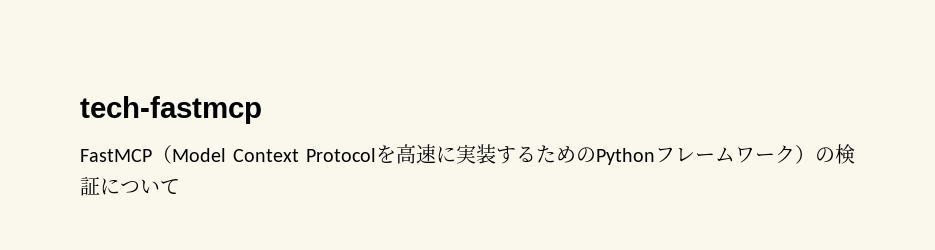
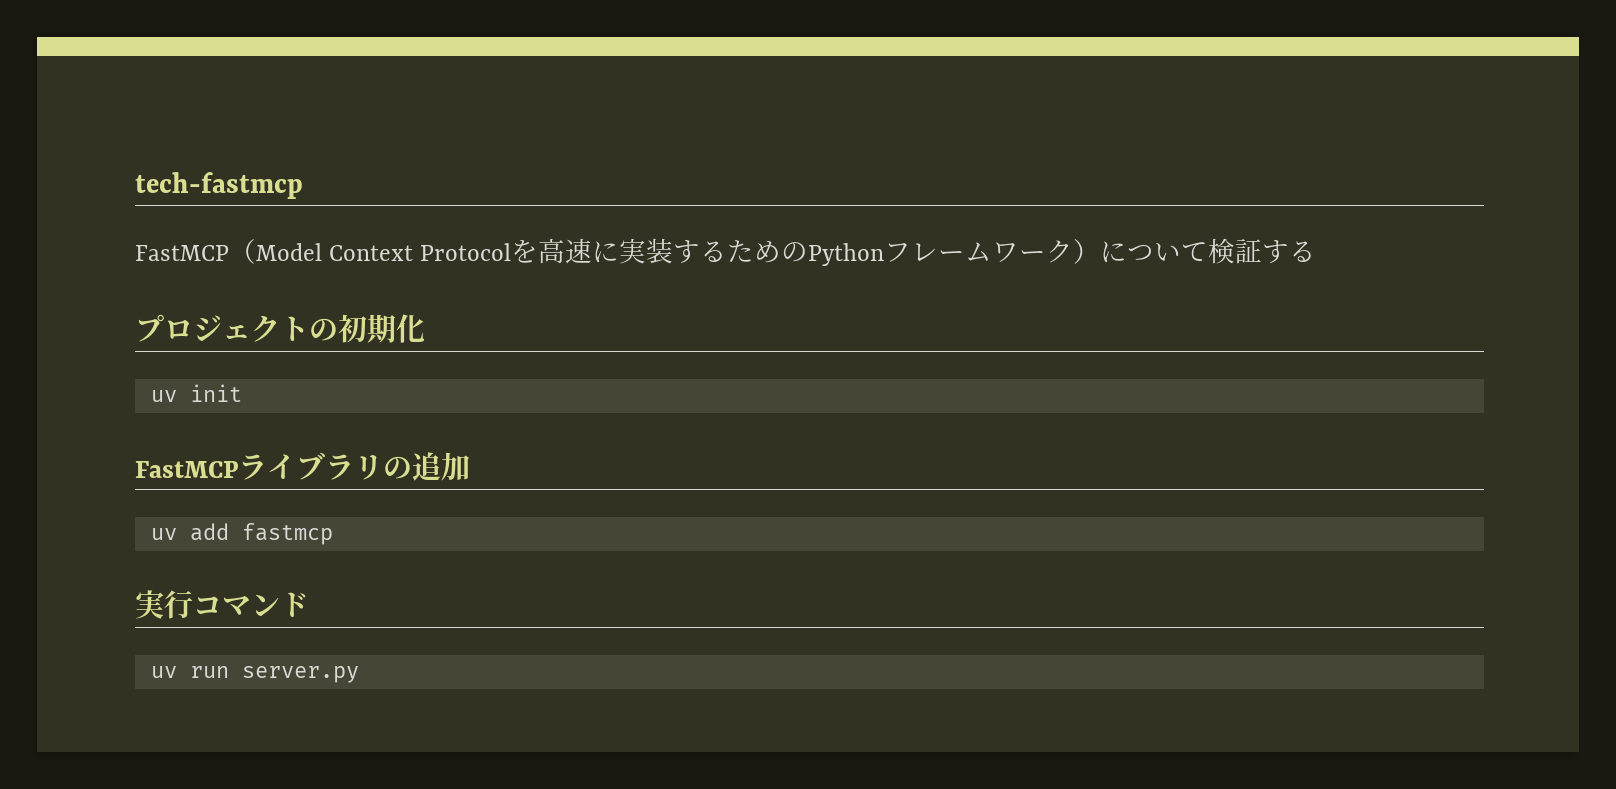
[815,144,855,164] [80,176,100,196] の検証 -> (1101, 251) none
(180, 186) none -> [1208,238,1317,264] [135,314,425,343] [150,384,242,402] [135,452,470,481] [150,523,333,545] [135,590,309,619] [150,666,359,683] 検証する // プロジェクトの初期化 // uv init // FastMCPライブラリの追加 // uv add fastmcp // 実行コマンド // uv run server.py

